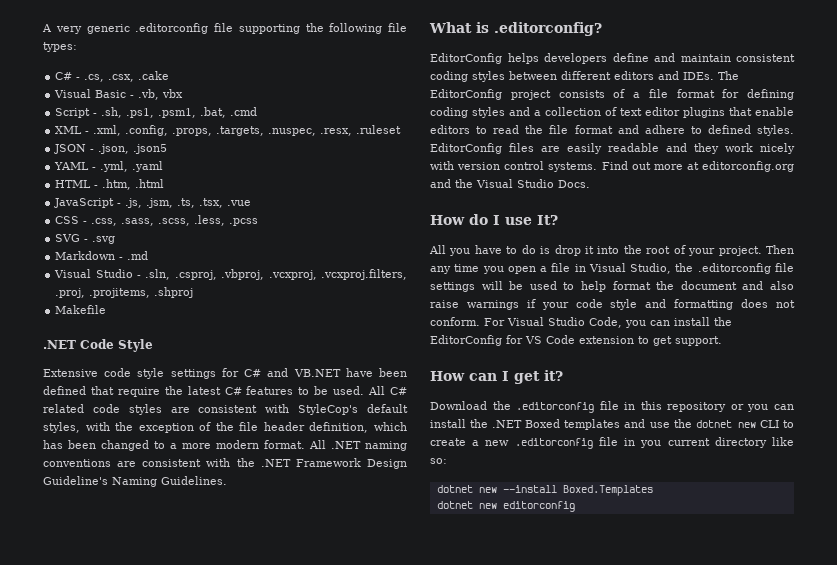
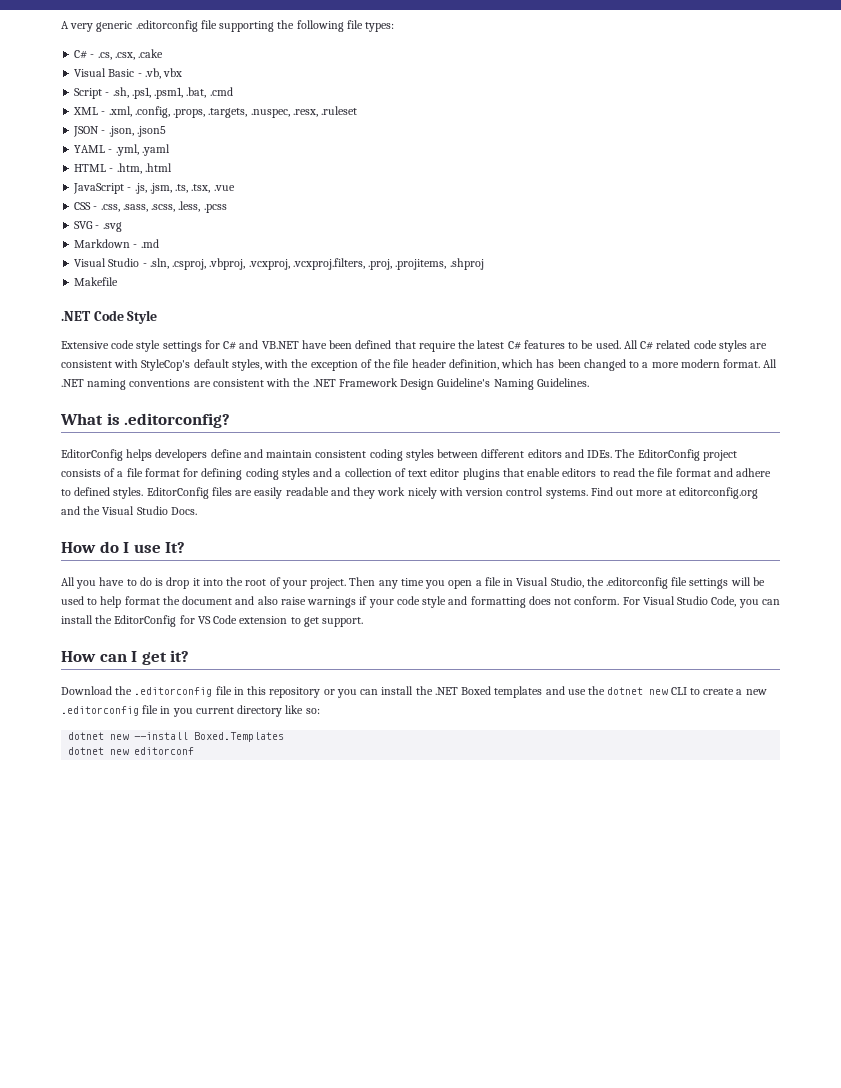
[502,501,575,512] editorconfig -> [134,747,195,755] editorconf

